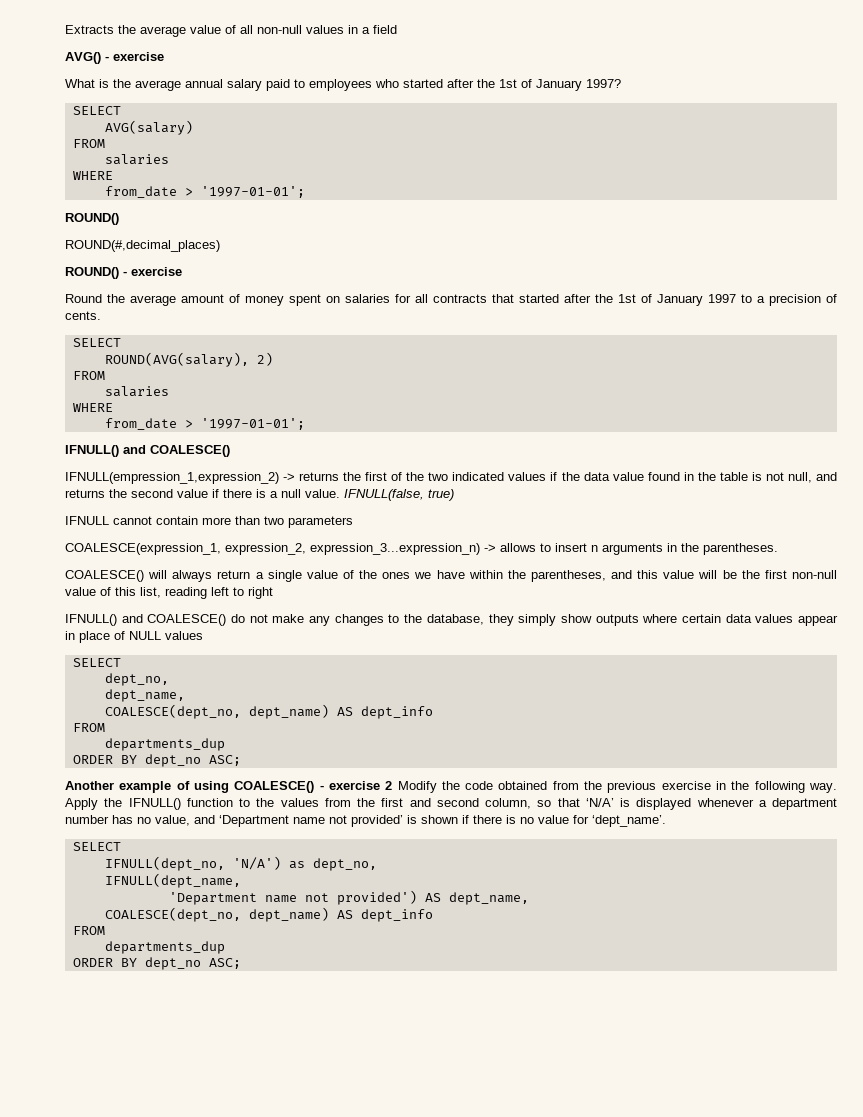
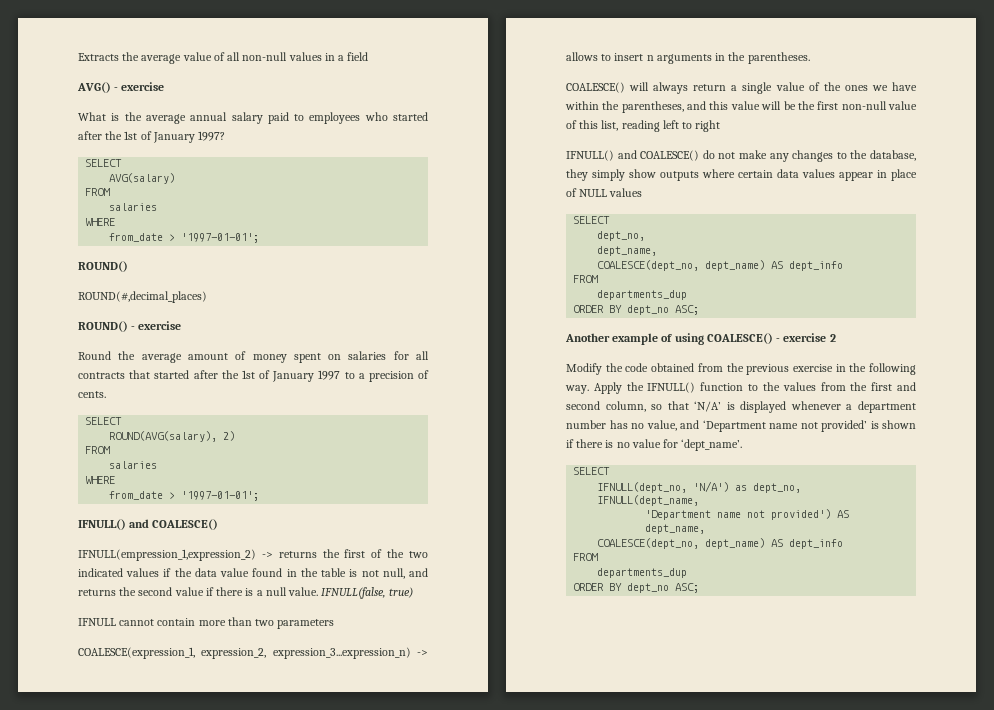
(393, 785) none -> (836, 338) //

